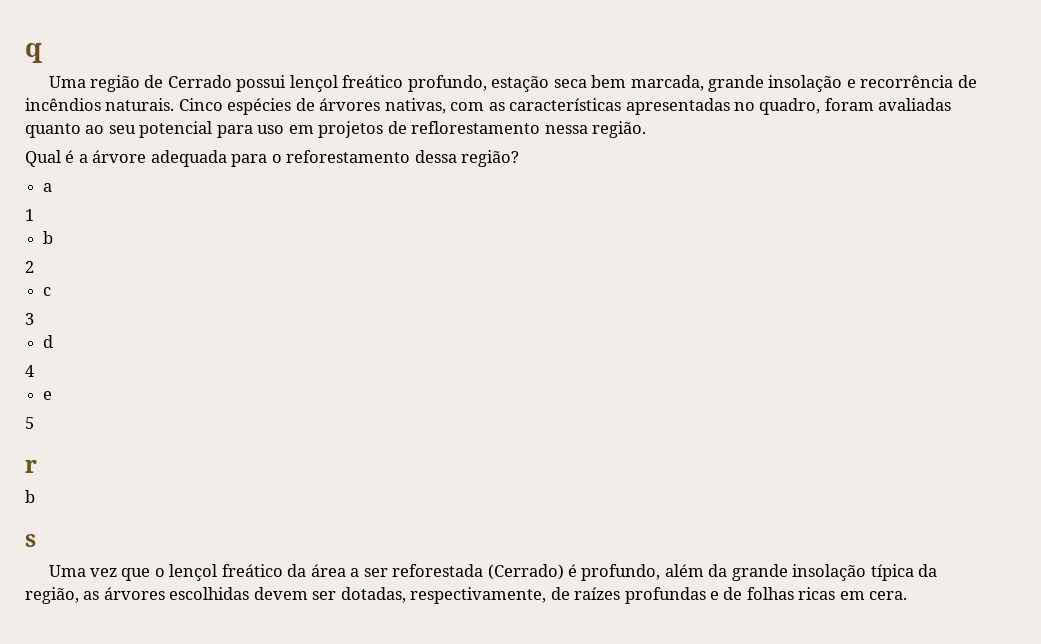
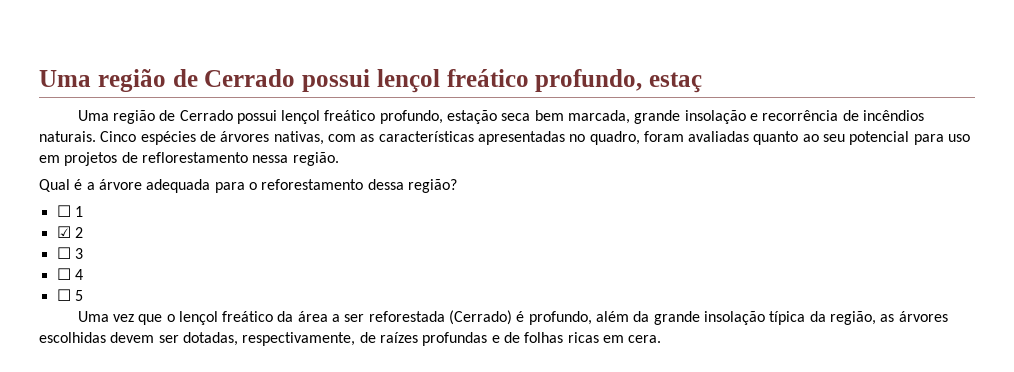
[25,43,42,63] q -> [39,69,702,93] Uma região de Cerrado possui lençol freático profundo, estaç
[43,183,53,192] a // -> [56,205,71,217] ☐
[43,231,54,244] b // -> [56,226,71,238] ☑
[43,287,52,296] c // -> [56,247,71,259] ☐
[43,335,54,348] d // -> [56,268,71,280] ☐
[43,391,53,400] e // -> [56,289,71,301] ☐
[25,460,37,473] [25,490,35,503] [25,534,36,547] // r // b // s -> (83, 295) none

